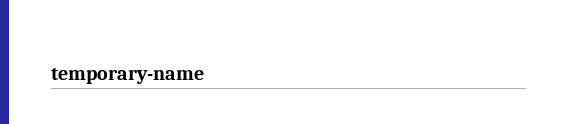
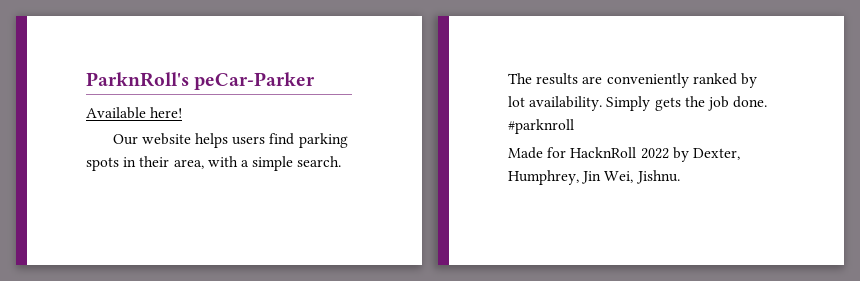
[51,68,204,84] temporary-name -> [86,72,316,90] [86,107,183,119] [112,133,348,148] [86,156,342,171] [508,73,757,88] [508,96,768,111] [508,119,574,134] [508,147,740,162] [508,170,680,185] ParknRoll's peCar-Parker // Available here! // Our website helps users find parking spots in their area, with a simple search. The results are conveniently ranked by lot availability. Simply gets the job done. #parknroll // Made for HacknRoll 2022 by Dexter, Humphrey, Jin Wei, Jishnu.

